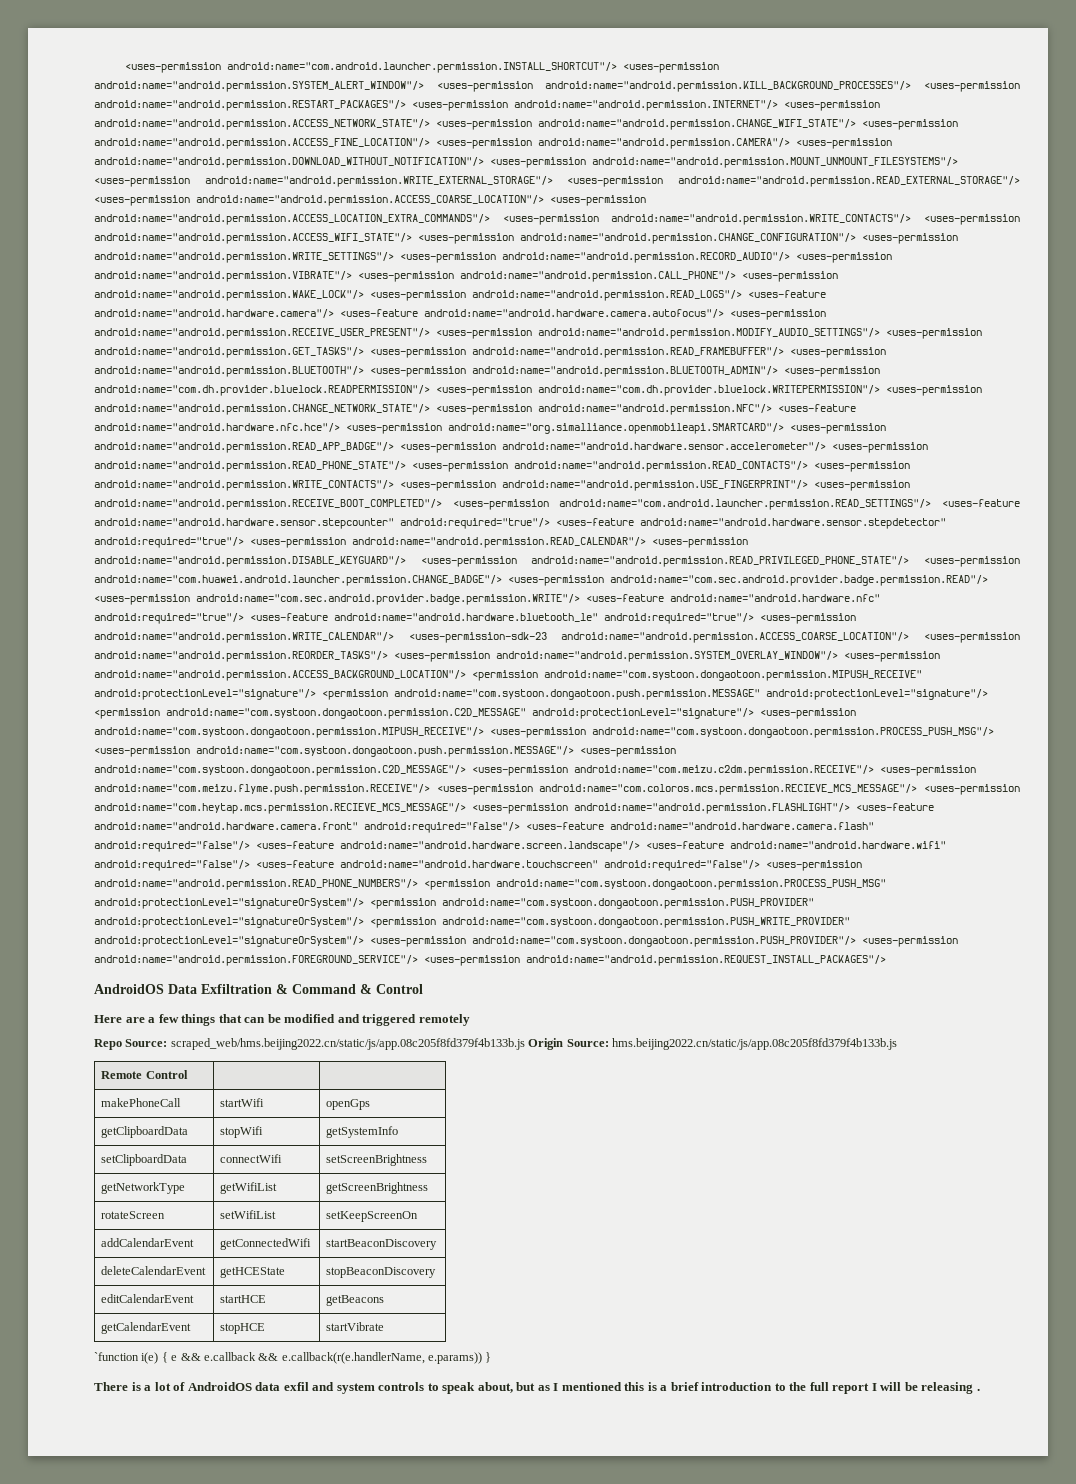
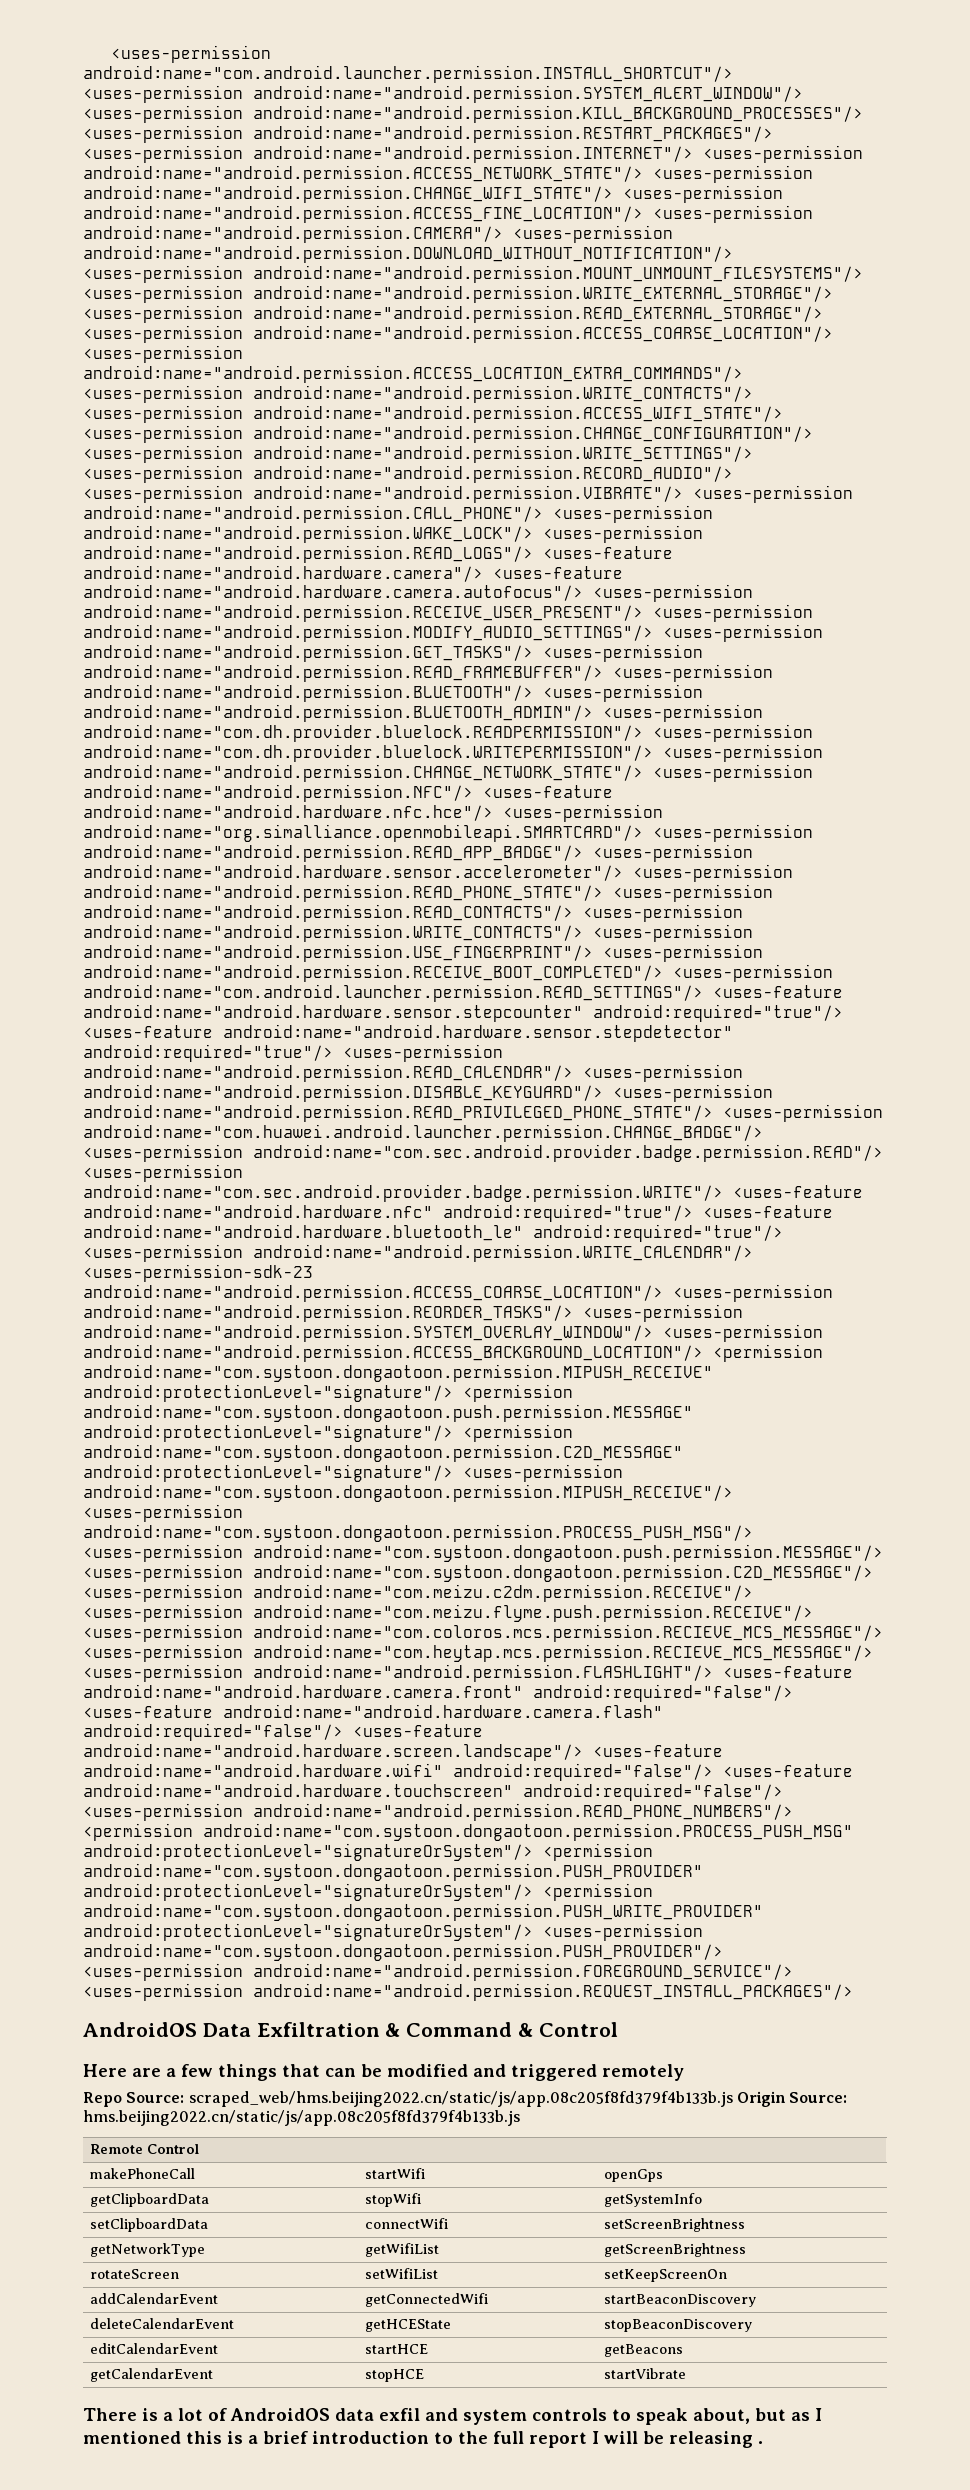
[94,1352,492,1364] // `function i(e) { e && e.callback && e.callback(r(e.handlerName, e.params)) } -> (687, 2373) none

